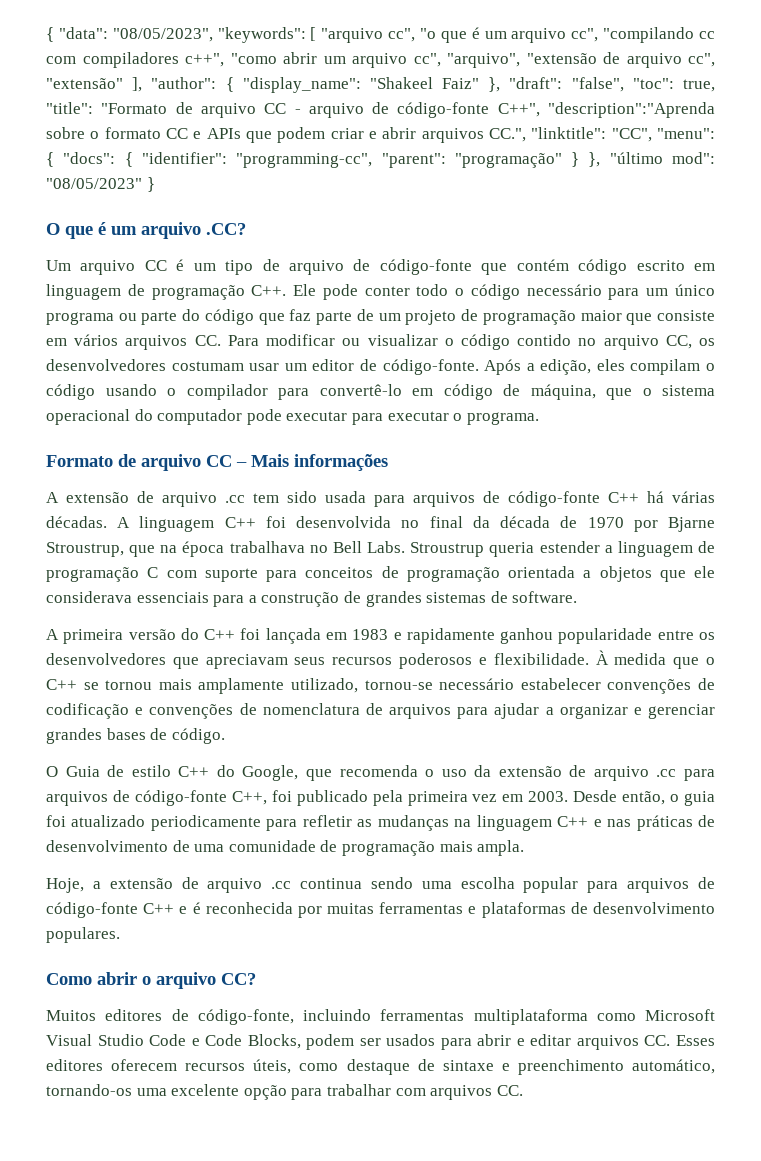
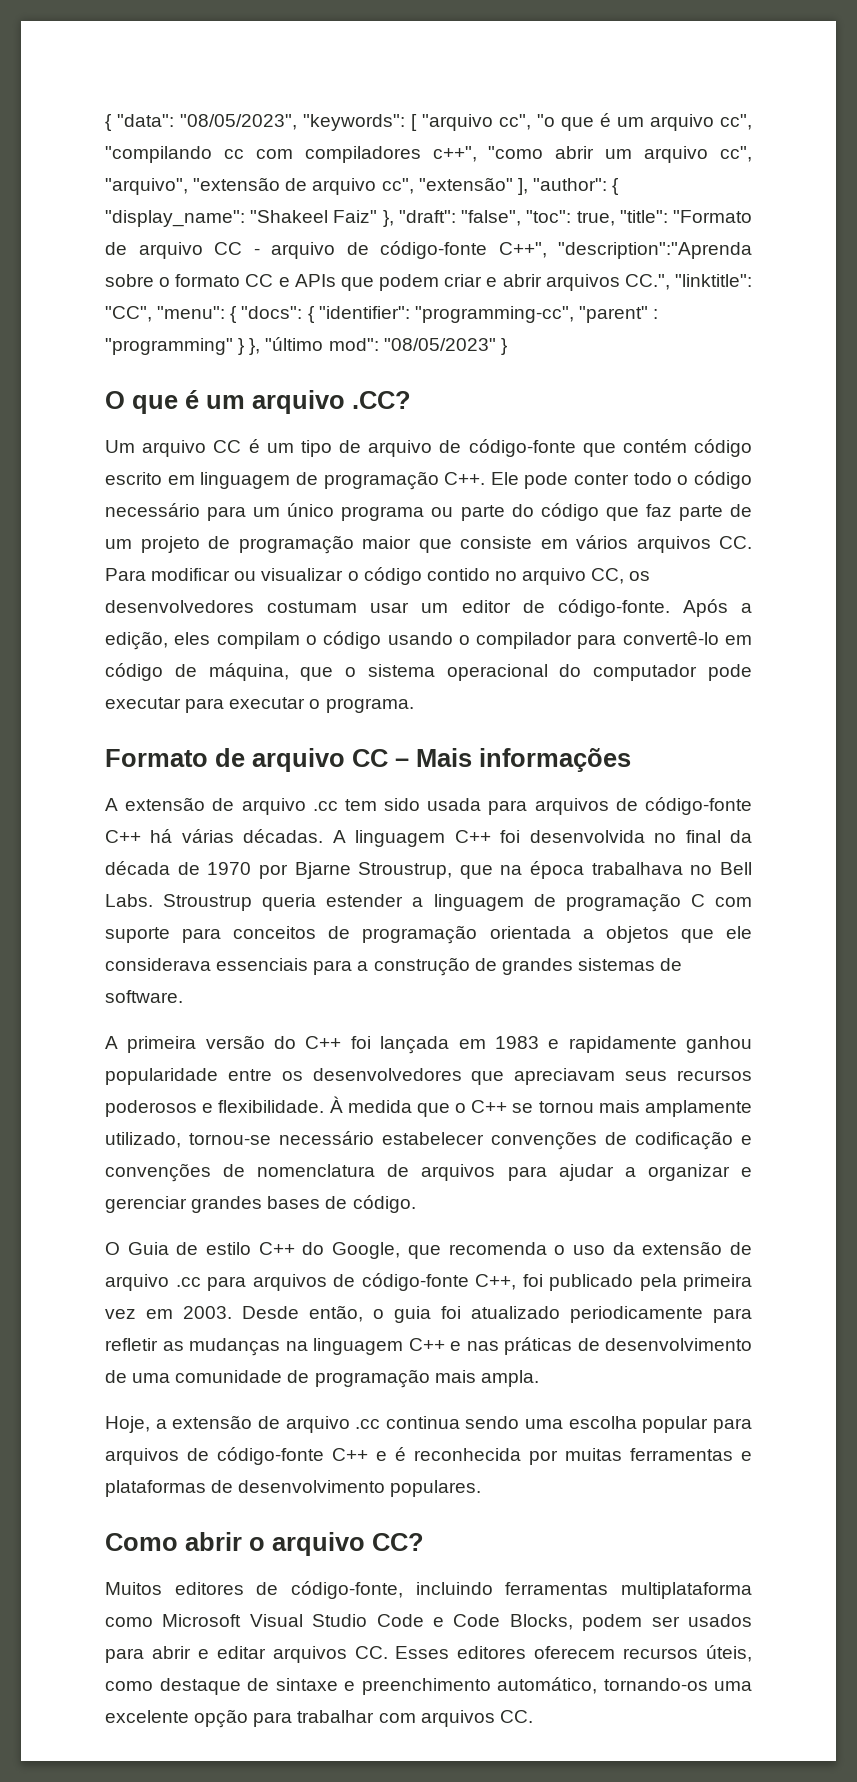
[381,153,562,168] "parent": "programação" -> [578,306,659,323] [105,338,233,355] "parent" : "programming"

